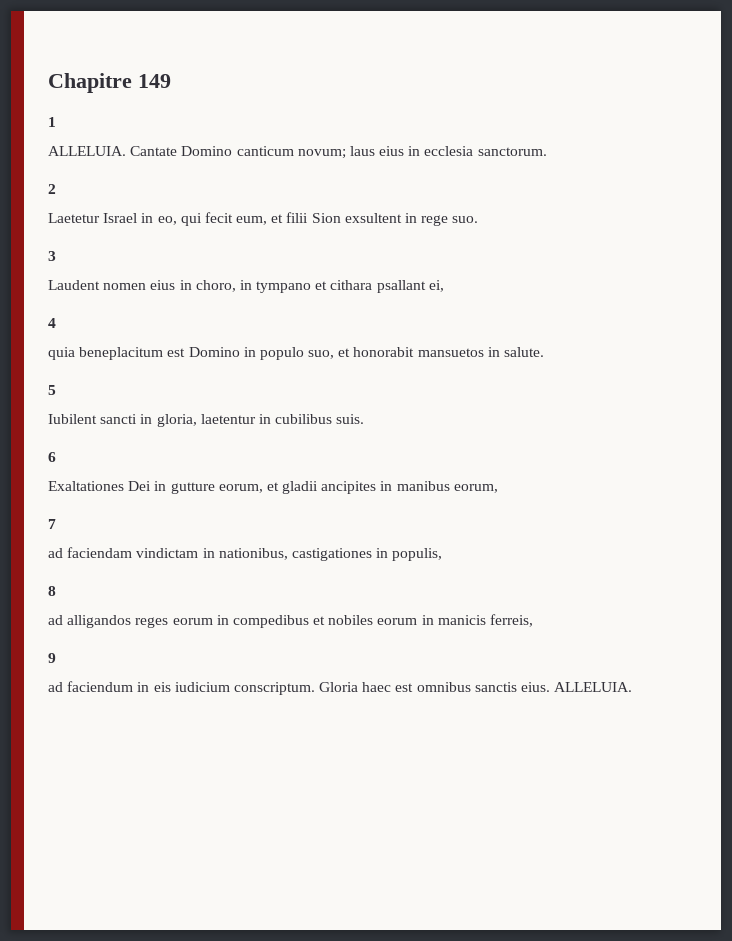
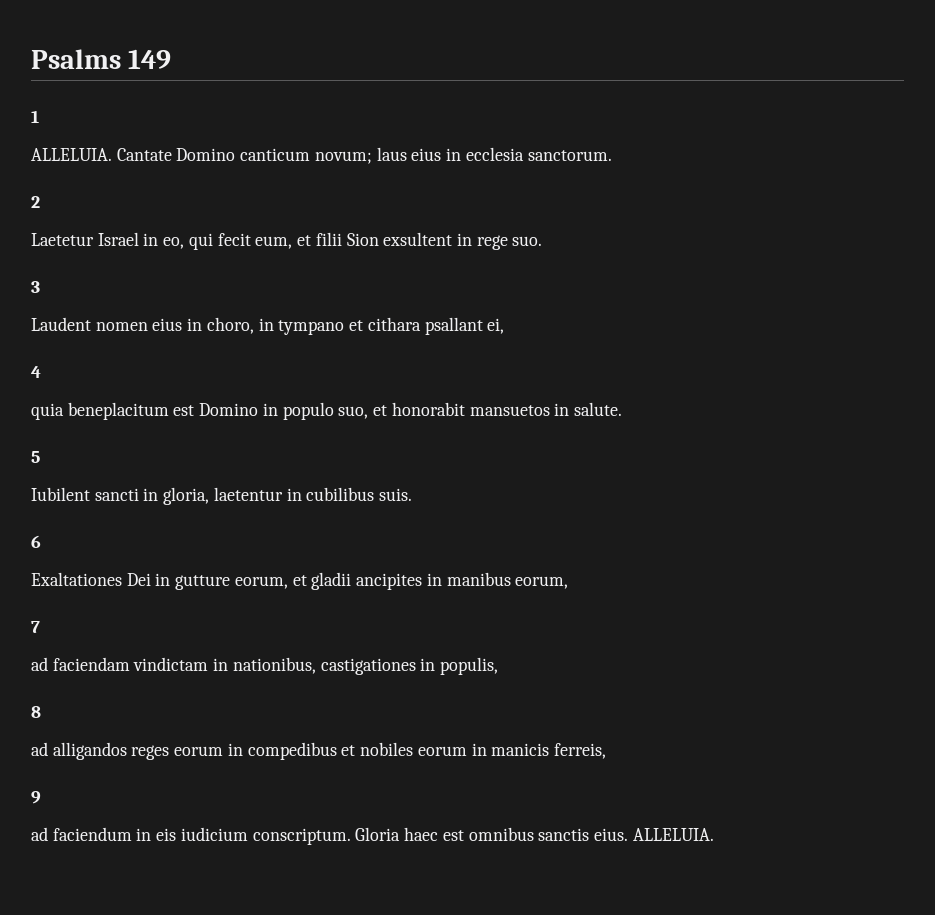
[48,73,132,93] Chapitre -> [31,49,121,69] Psalms

